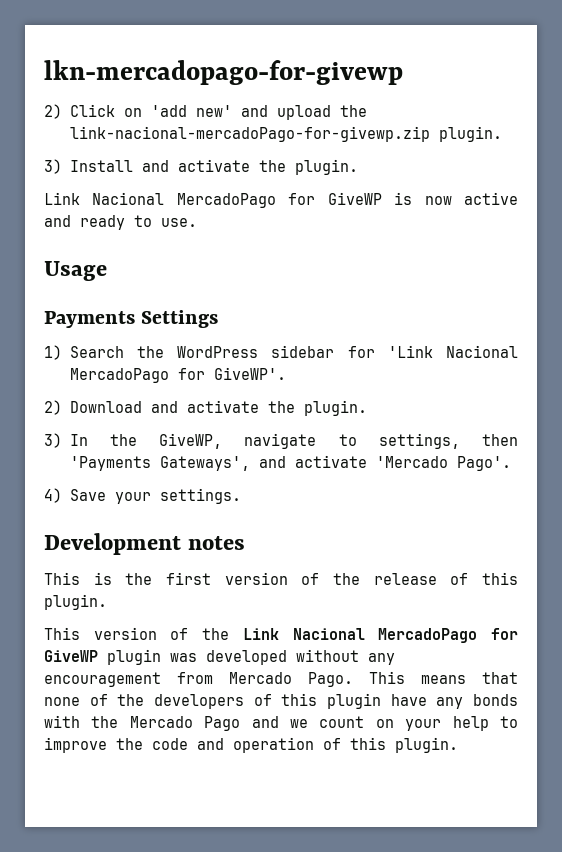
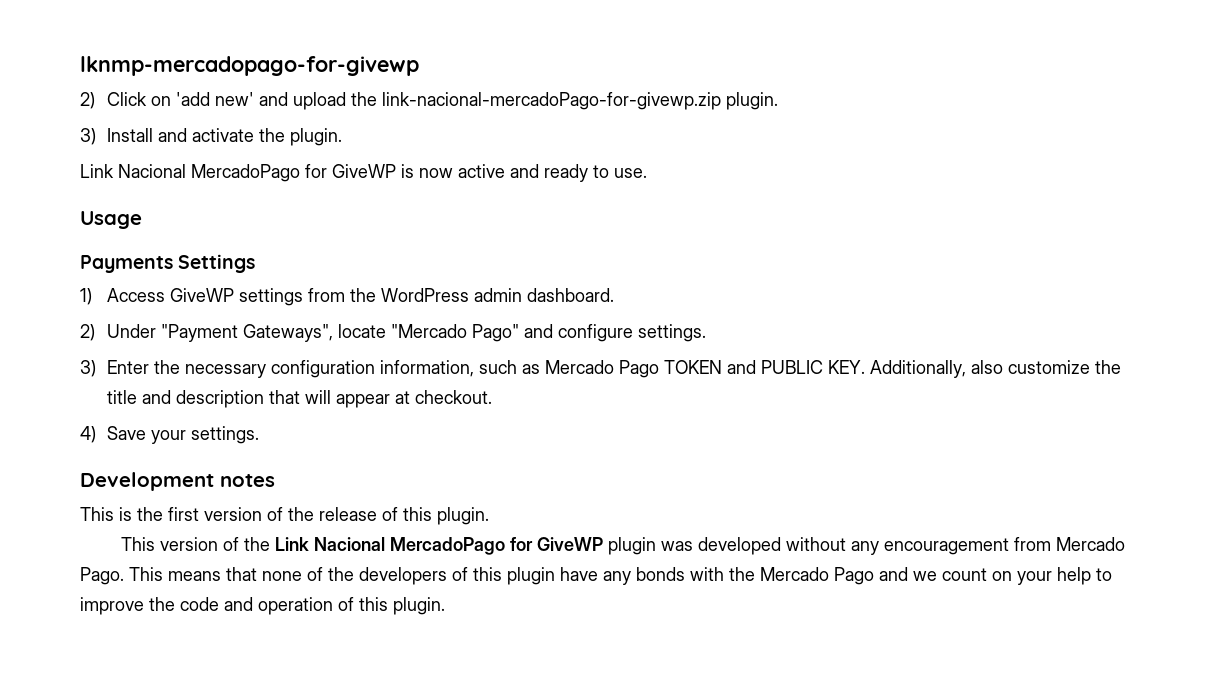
[44,60,403,85] lkn-mercadopago-for-givewp -> [80,56,419,76] lknmp-mercadopago-for-givewp
[69,345,518,358] [69,367,286,383] [44,400,367,416] [44,433,518,449] [69,455,511,471] Search the WordPress sidebar for 'Link Nacional MercadoPago for GiveWP'. // 2) Download and activate the plugin. // 3) In the GiveWP, navigate to settings, then 'Payments Gateways', and activate 'Mercado Pago'. -> [106,288,614,306] [80,324,706,342] [80,360,1121,378] [106,390,492,408] Access GiveWP settings from the WordPress admin dashboard. // 2) Under "Payment Gateways", locate "Mercado Pago" and configure settings. // 3) Enter the necessary configuration information, such as Mercado Pago TOKEN and PUBLIC KEY. Additionally, also customize the title and description that will appear at checkout.

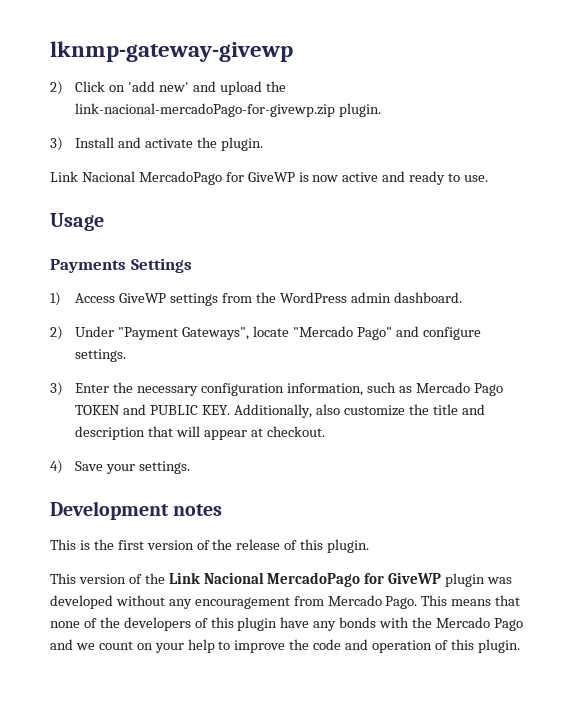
[80,56,419,76] lknmp-mercadopago-for-givewp -> [50,41,293,62] lknmp-gateway-givewp

